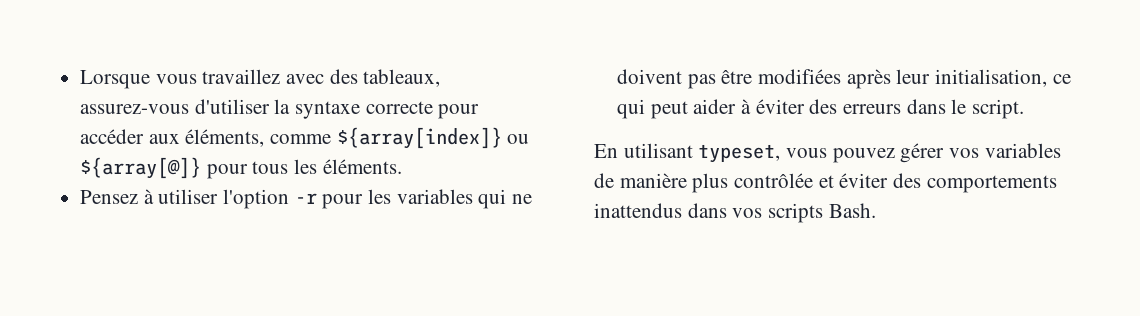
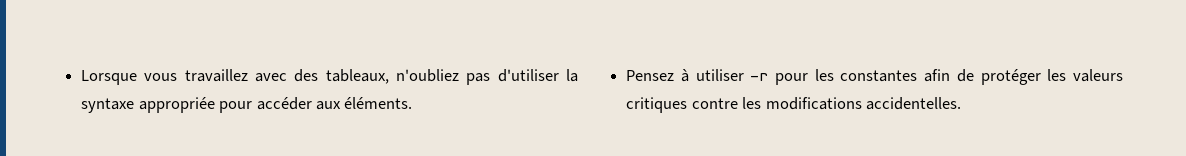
[80,104,190,114] assurez-vous -> [396,69,491,85] n'oubliez pas
[365,101,433,114] correcte -> [138,97,215,113] appropriée
[185,127,530,149] [80,157,318,179] éléments, comme ${array[index]} ou ${array[@]} pour tous les -> (341, 105) none
[223,189,290,209] l'option -> (744, 75) none
[396,189,533,209] [617,69,1071,89] [617,99,1025,119] [594,143,1061,163] [594,173,1057,193] [594,203,876,223] variables qui ne doivent pas être modifiées après leur initialisation, ce qui peut aider à éviter des erreurs dans le script. // En utilisant typeset, vous pouvez gérer vos variables de manière plus contrôlée et éviter des comportements inattendus dans vos scripts Bash. -> [840,69,1123,85] [626,97,961,113] constantes afin de protéger les valeurs critiques contre les modifications accidentelles.

